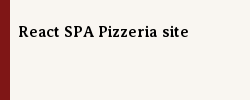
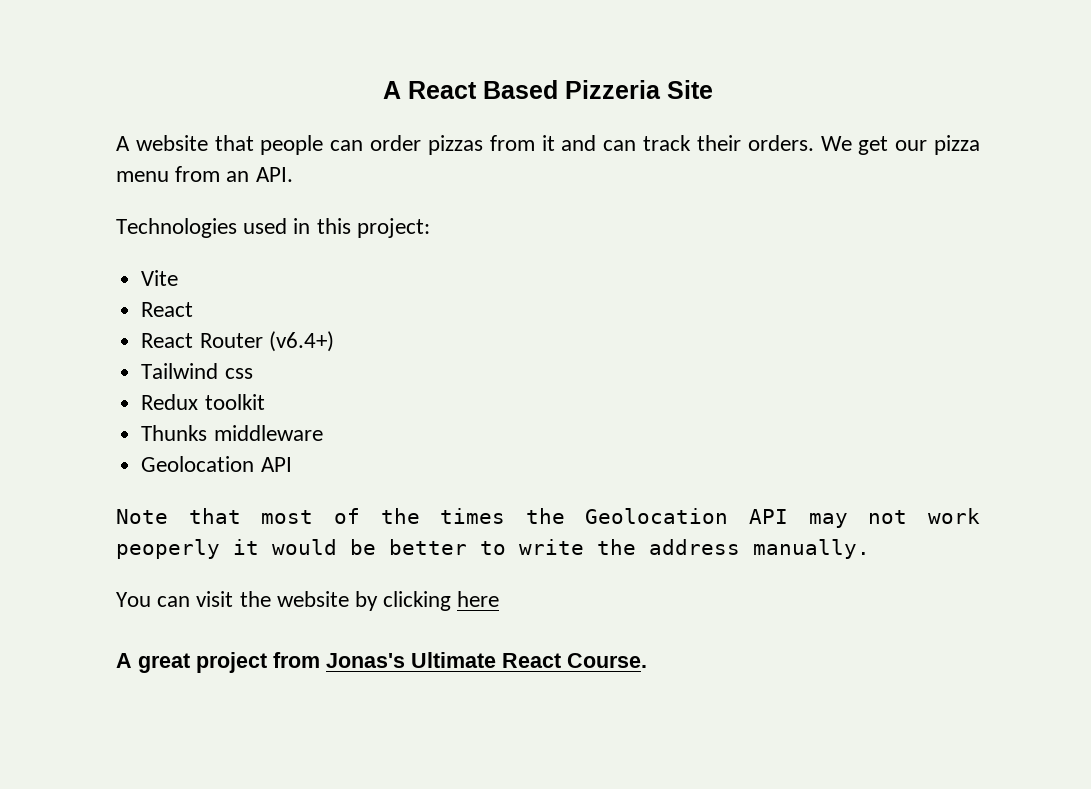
[18,25,189,37] React SPA Pizzeria site -> [383,80,713,99] [116,135,981,155] [116,166,293,182] [116,218,430,238] [141,270,179,286] [141,302,194,317] [141,331,334,352] [141,363,253,379] [141,394,265,410] [141,425,323,441] [141,456,292,472] [116,508,980,528] [116,539,870,559] [116,591,500,611] [116,652,647,673] A React Based Pizzeria Site // A website that people can order pizzas from it and can track their orders. We get our pizza menu from an API. // Technologies used in this project: // Vite // React // React Router (v6.4+) // Tailwind css // Redux toolkit // Thunks middleware // Geolocation API // Note that most of the times the Geolocation API may not work peoperly it would be better to write the address manually. // You can visit the website by clicking here // A great project from Jonas's Ultimate React Course.

